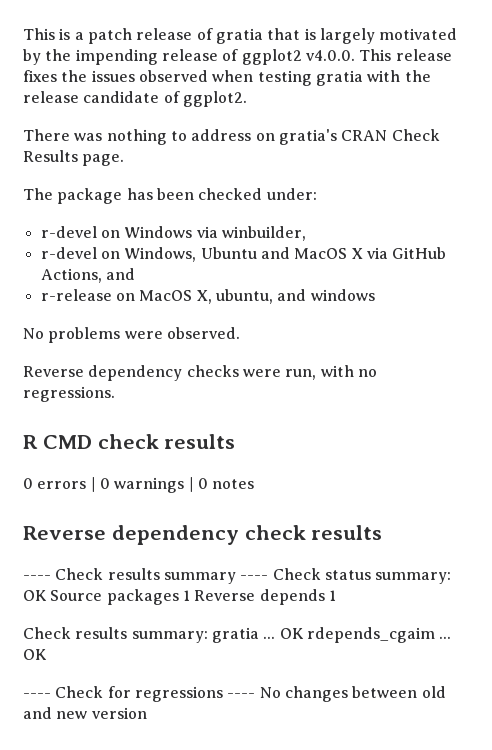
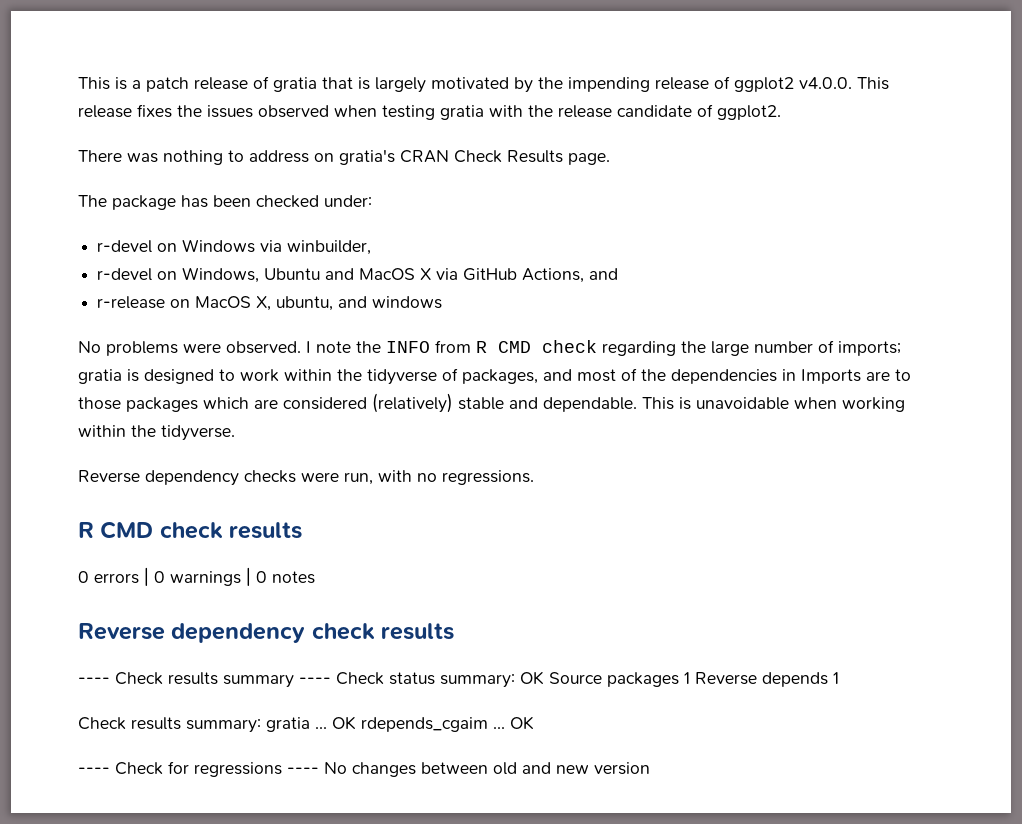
(240, 333) none -> [306,340,901,356] [78,368,911,385] [78,393,905,413] [78,425,235,441] I note the INFO from R CMD check regarding the large number of imports; gratia is designed to work within the tidyverse of packages, and most of the dependencies in Imports are to those packages which are considered (relatively) stable and dependable. This is unavoidable when working within the tidyverse.

